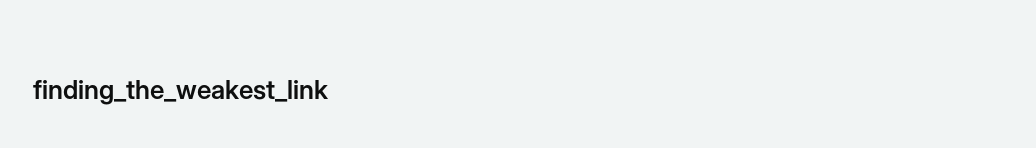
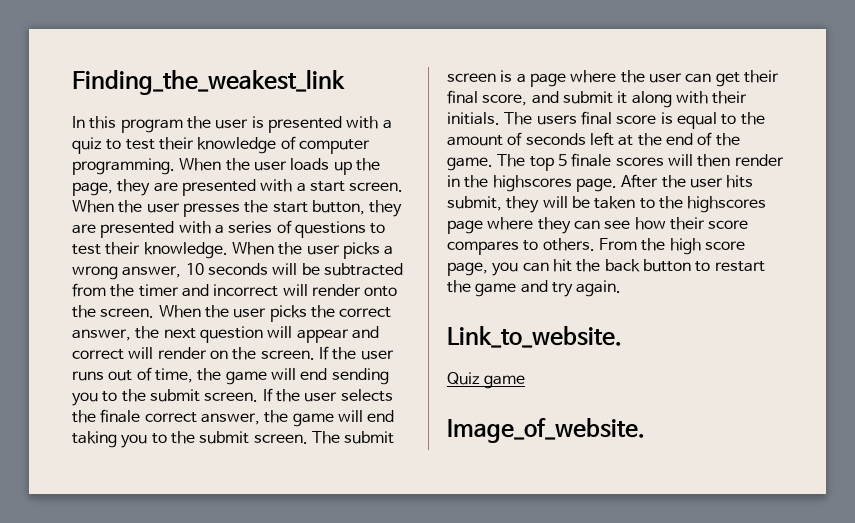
[33,80,329,105] finding_the_weakest_link -> [72,69,345,95] [72,116,392,133] [72,136,370,154] [72,158,380,175] [72,179,404,196] [72,200,403,217] [72,220,386,238] [72,242,394,259] [72,263,403,280] [72,283,398,297] [72,305,392,322] [72,326,379,343] [72,346,394,360] [72,367,389,385] [72,388,393,406] [72,409,395,427] [72,431,395,448] [447,70,779,87] [447,90,748,108] [447,111,765,129] [447,132,740,146] [447,153,784,171] [447,174,754,192] [447,196,767,213] [447,217,749,234] [447,238,745,255] [447,259,765,276] [447,280,622,297] [447,326,622,348] [447,372,526,389] [447,418,645,443] Finding_the_weakest_link // In this program the user is presented with a quiz to test their knowledge of computer programming. When the user loads up the page, they are presented with a start screen. When the user presses the start button, they are presented with a series of questions to test their knowledge. When the user picks a wrong answer, 10 seconds will be subtracted from the timer and incorrect will render onto the screen. When the user picks the correct answer, the next question will appear and correct will render on the screen. If the user runs out of time, the game will end sending you to the submit screen. If the user selects the finale correct answer, the game will end taking you to the submit screen. The submit screen is a page where the user can get their final score, and submit it along with their initials. The users final score is equal to the amount of seconds left at the end of the game. The top 5 finale scores will then render in the highscores page. After the user hits submit, they will be taken to the highscores page where they can see how their score compares to others. From the high score page, you can hit the back button to restart the game and try again. // Link_to_website. // Quiz game // Image_of_website.

